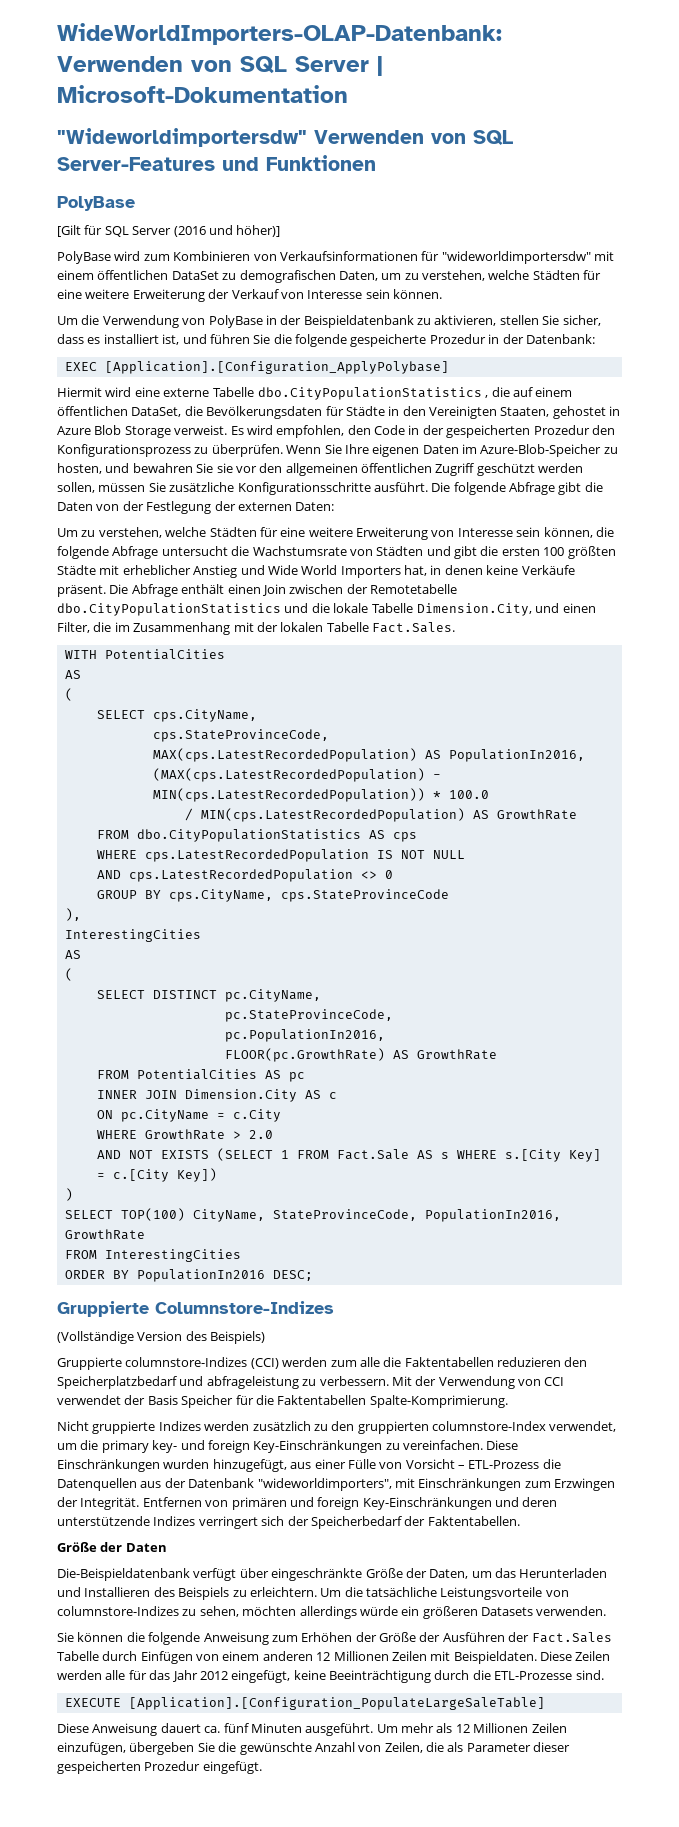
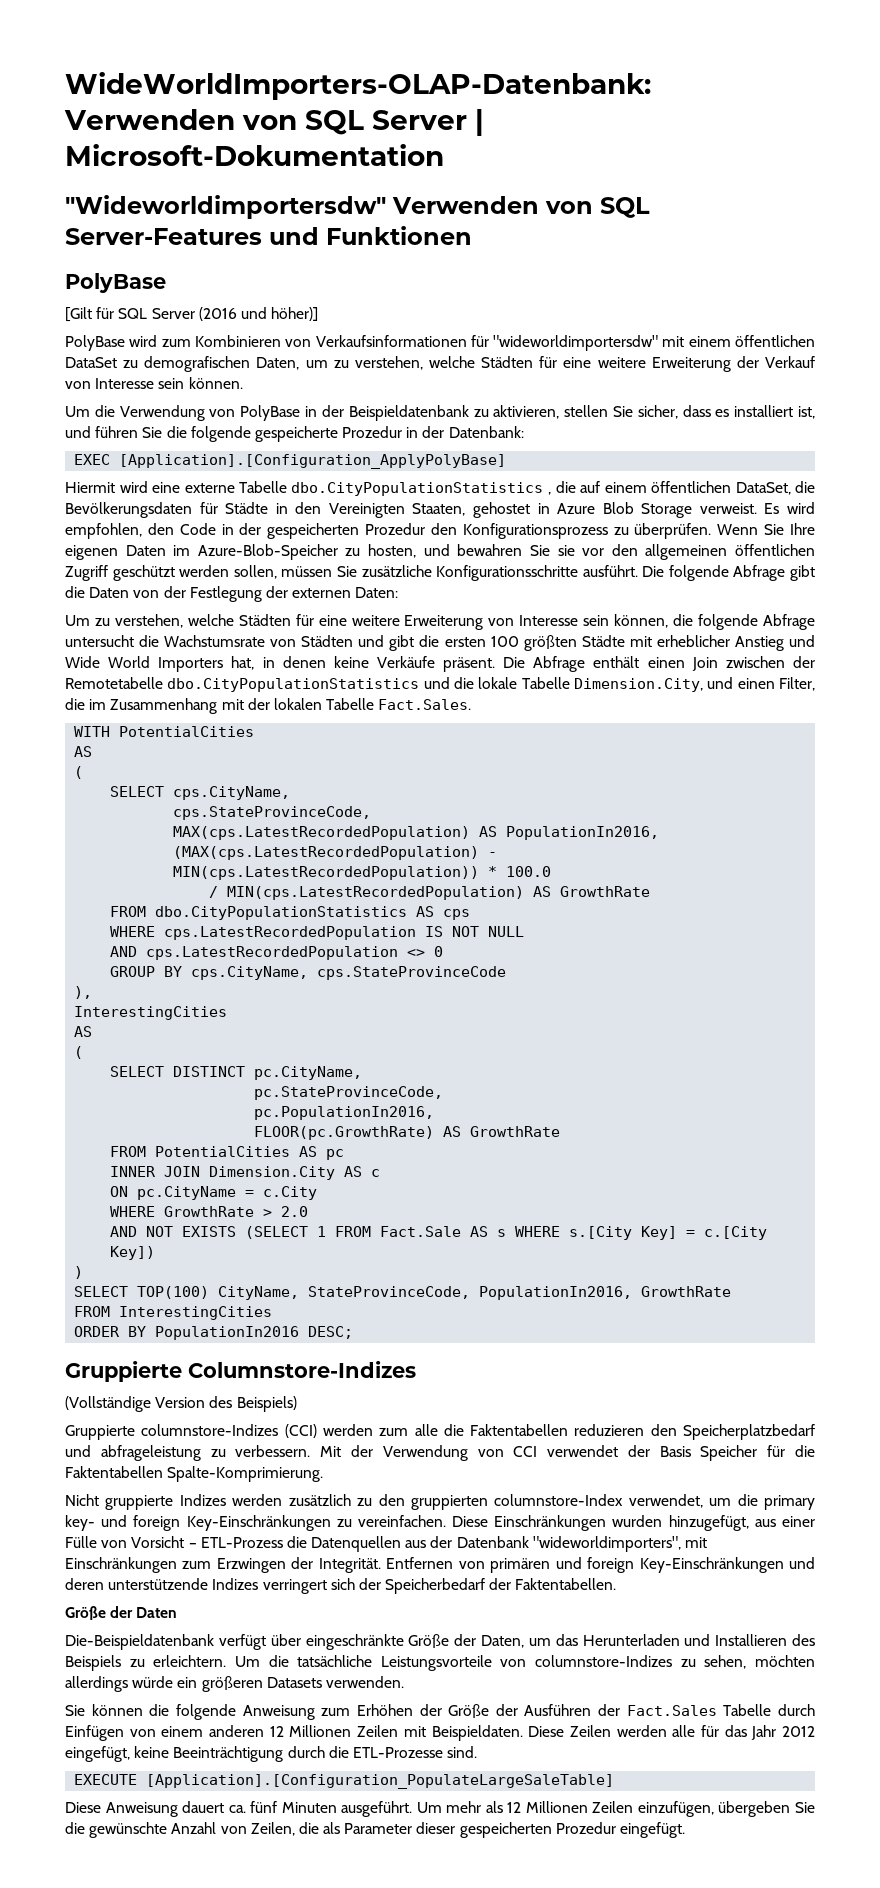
[104,361,449,374] [Application].[Configuration_ApplyPolybase] -> [119,454,507,469] [Application].[Configuration_ApplyPolyBase]

